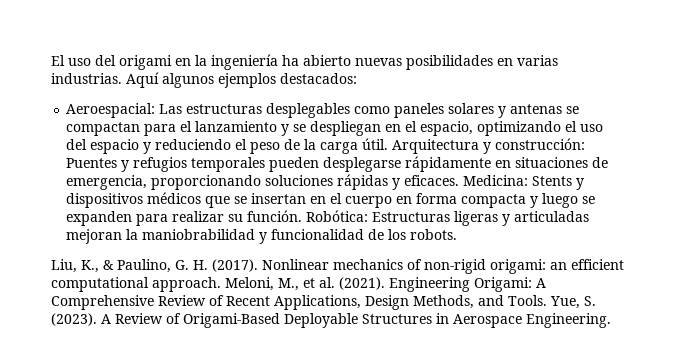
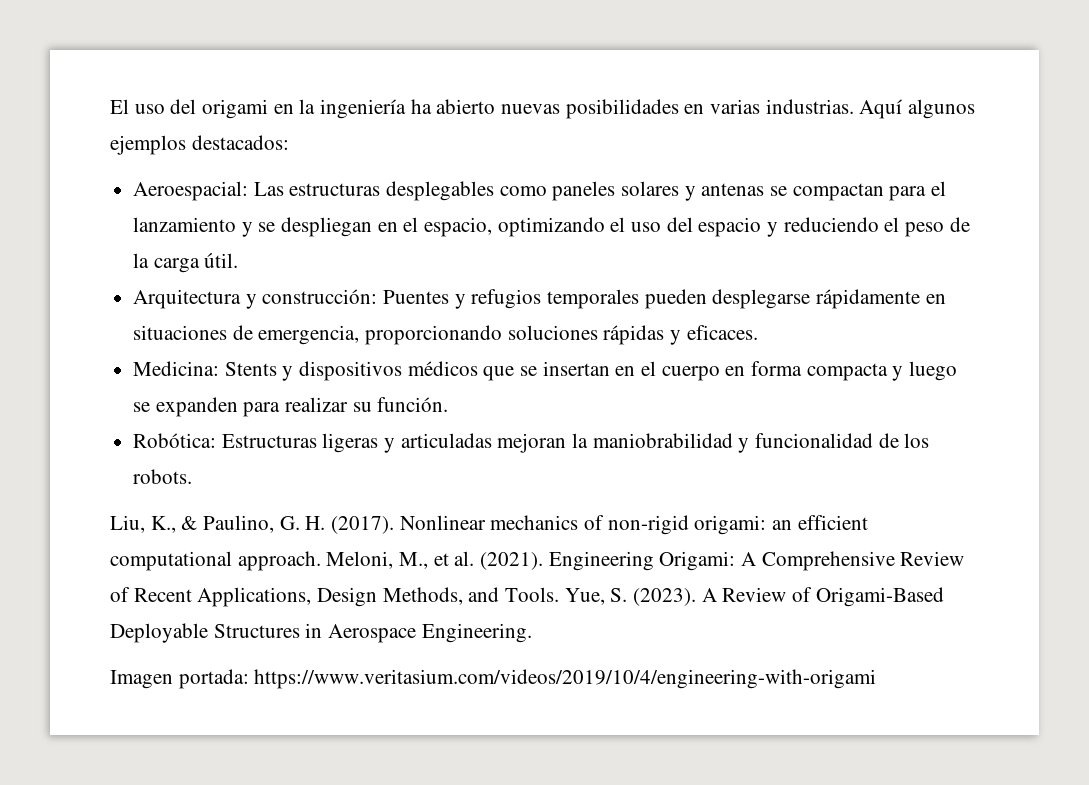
(389, 144) none -> (239, 260) //
(460, 180) none -> (758, 332) //
(303, 216) none -> (449, 404) //
(611, 320) none -> [110,669,877,689] // Imagen portada: https://www.veritasium.com/videos/2019/10/4/engineering-with-origami

